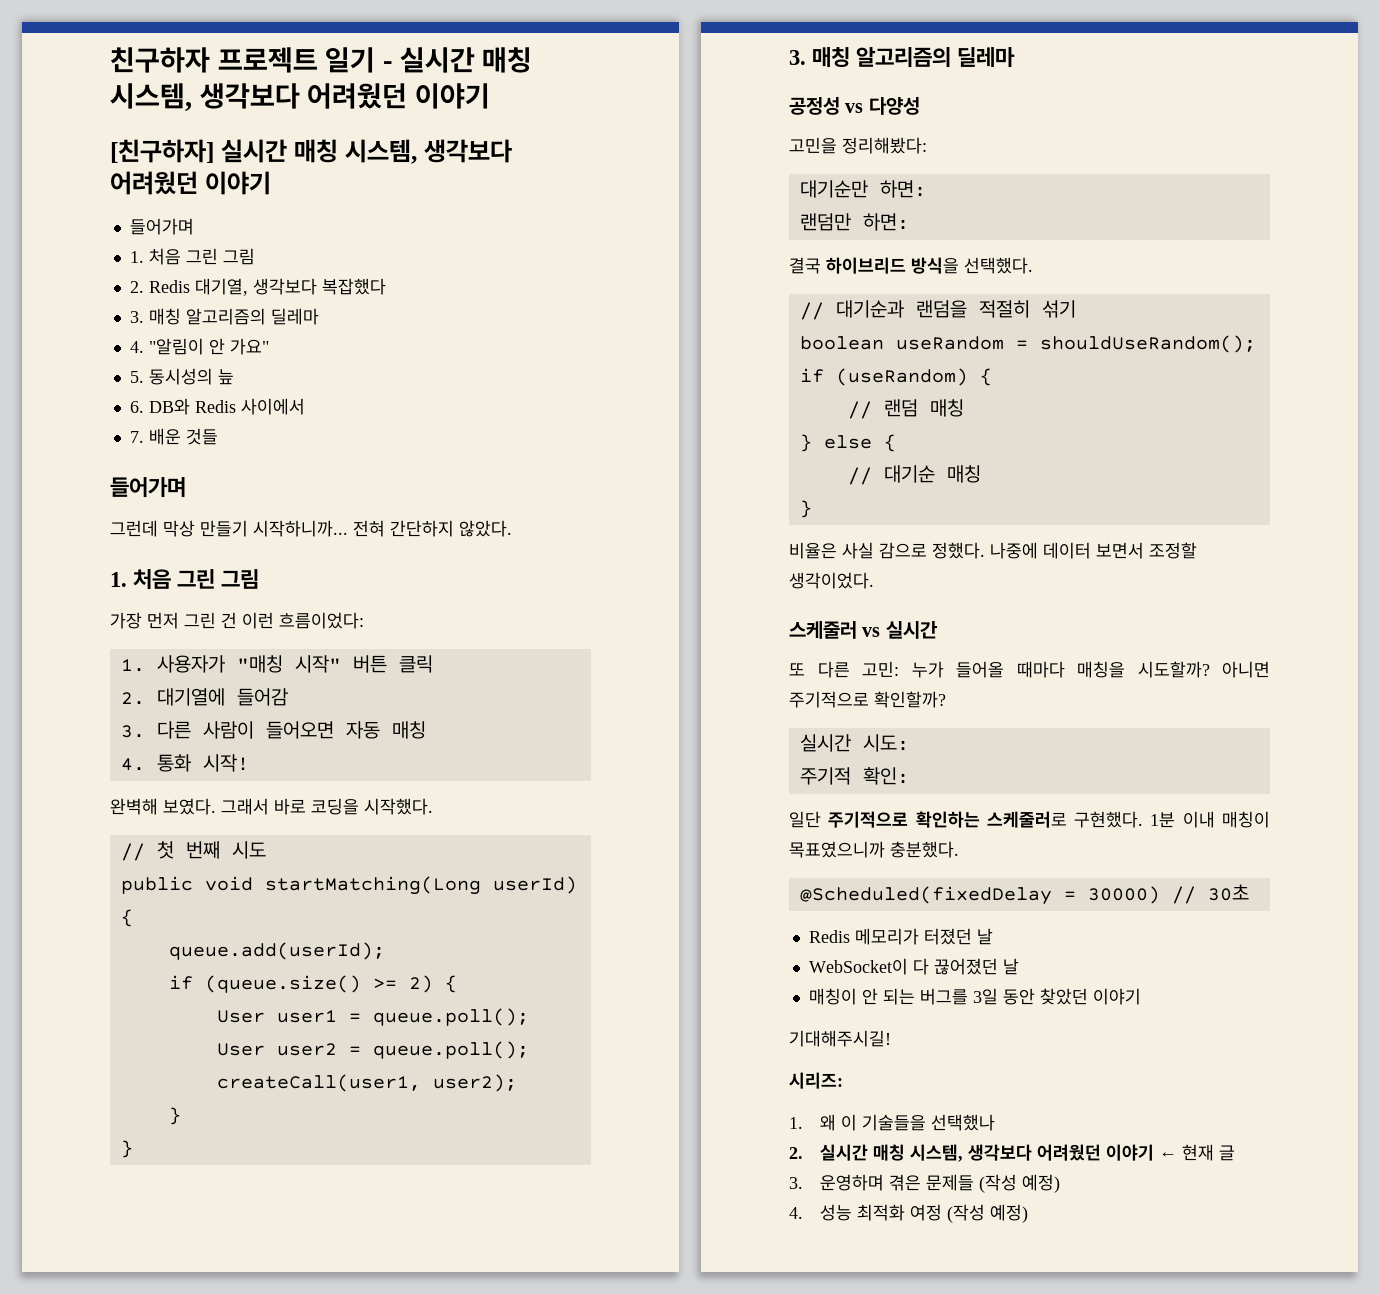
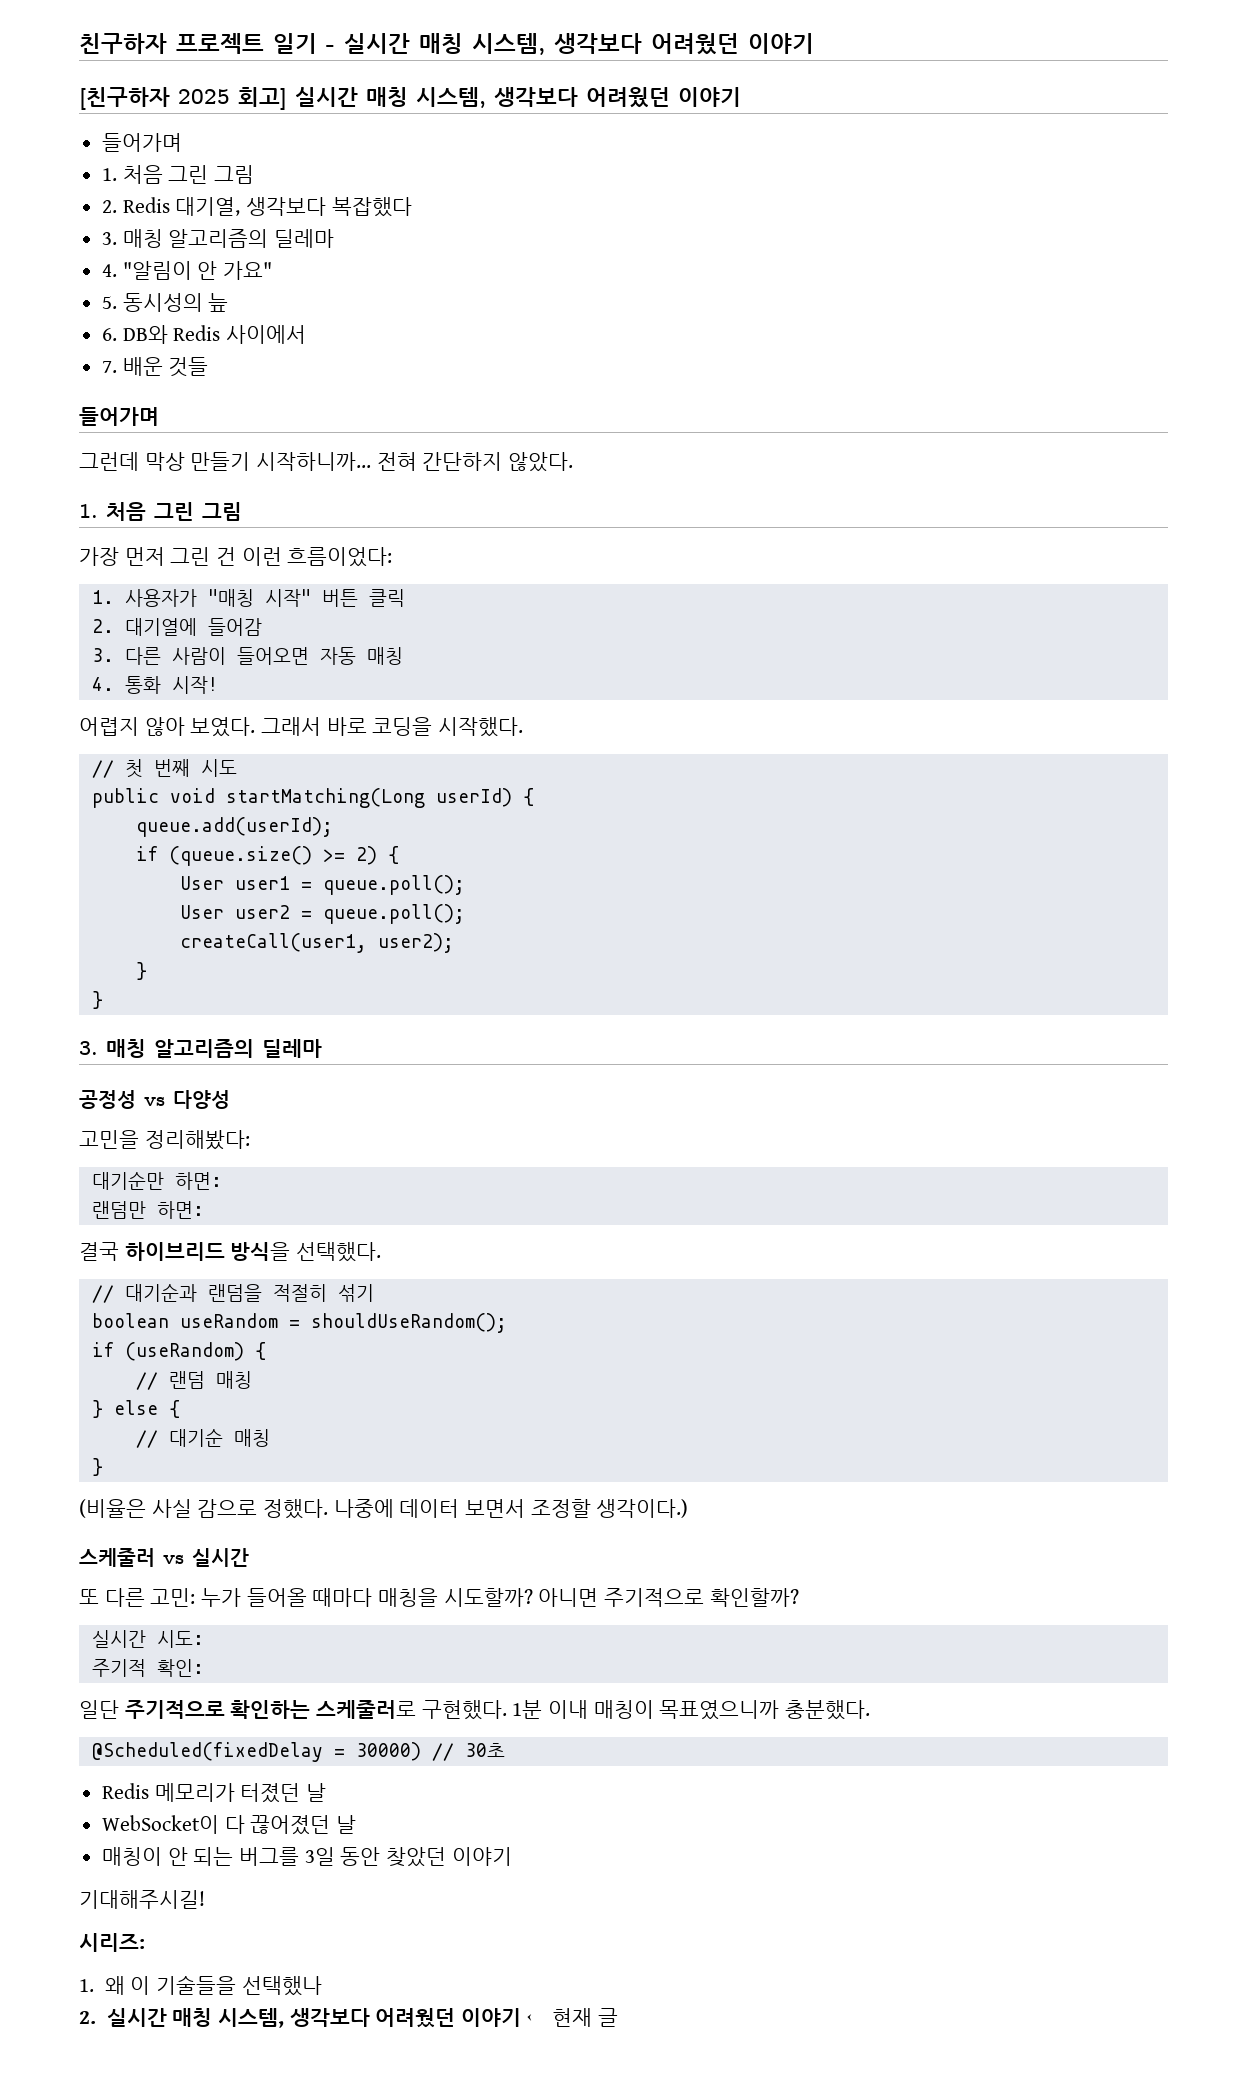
[110,139,214,163] [친구하자] -> [79,87,287,110] [친구하자 2025 회고]
[110,798,158,815] 완벽해 -> [79,717,185,736] 어렵지 않아
[789,542,837,559] 비율은 -> [79,1499,146,1518] (비율은
[789,572,874,589] 생각이었다. -> [596,1499,689,1518] 생각이다.)
[789,1174,1061,1193] [789,1204,1029,1223] // 3. 운영하며 겪은 문제들 (작성 예정) // 4. 성능 최적화 여정 (작성 예정) -> (618, 2017) none

